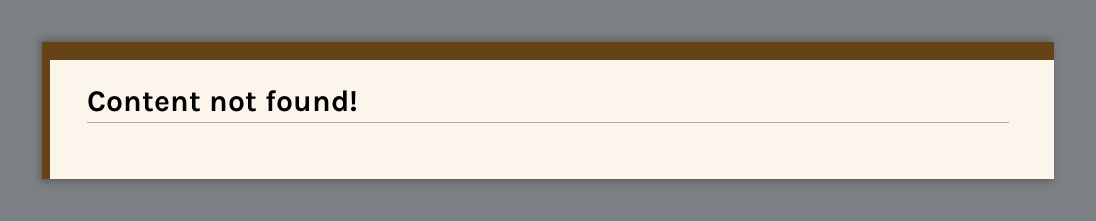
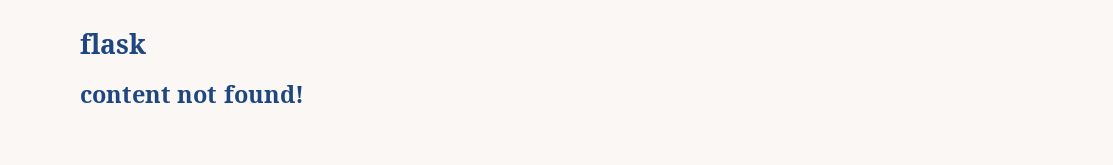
[87,91,201,112] Content -> [80,33,146,54] [80,87,171,103] flask // content

